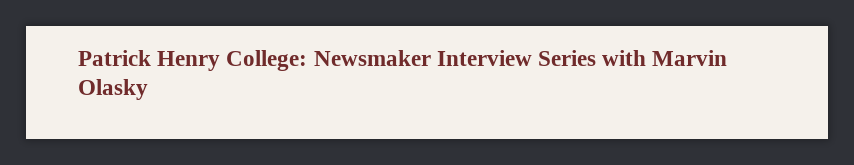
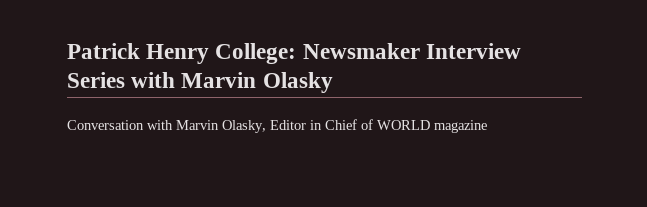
(148, 89) none -> [67,119,487,133] // Conversation with Marvin Olasky, Editor in Chief of WORLD magazine

